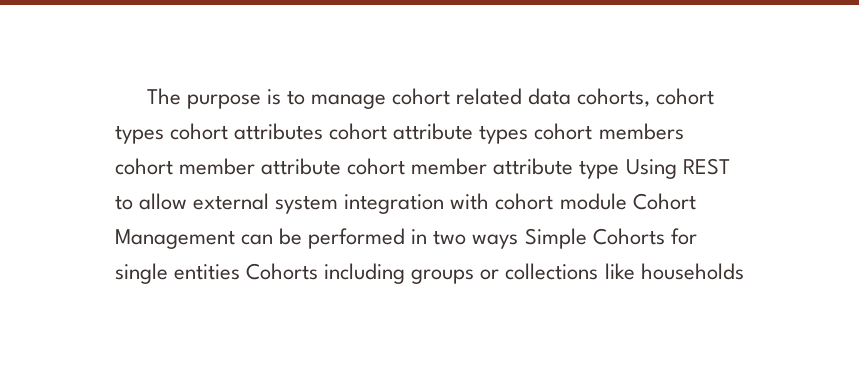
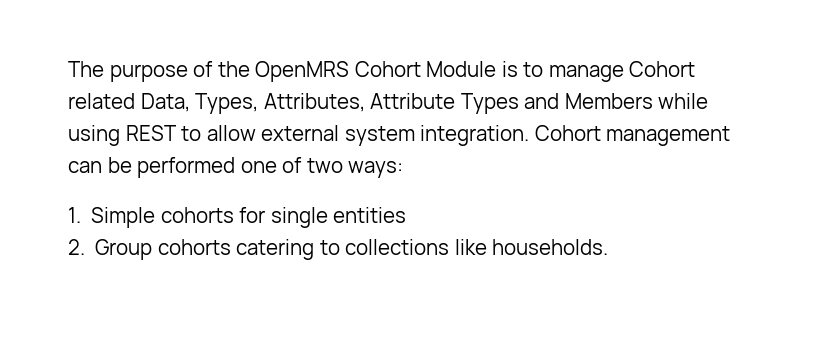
[266,88,715,109] [115,123,684,144] [115,158,677,179] is to manage cohort related data cohorts, cohort types cohort attributes cohort attribute types cohort members cohort member attribute cohort member attribute type Using -> [193,61,696,82] [68,93,709,114] [68,125,120,146] of the OpenMRS Cohort Module is to manage Cohort related Data, Types, Attributes, Attribute Types and Members while using
[344,193,696,214] [115,228,697,249] [115,263,500,284] integration with cohort module Cohort Management can be performed in two ways Simple Cohorts for single entities Cohorts including groups or -> [420,125,731,146] [68,157,404,178] [68,207,407,228] [68,239,340,260] integration. Cohort management can be performed one of two ways: // 1. Simple cohorts for single entities // 2. Group cohorts catering to
[640,263,744,280] households -> [492,239,609,255] households.

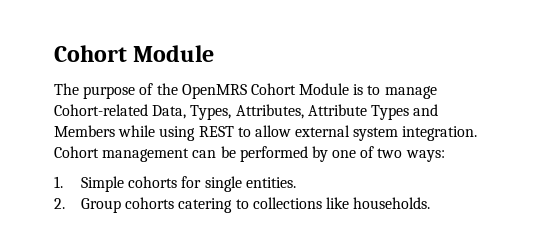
(68, 69) none -> [54,45,215,62] Cohort Module //
[629,61,696,77] [68,93,135,109] Cohort related -> [54,104,148,116] Cohort-related
(236, 167) none -> [311,146,328,162] by
[333,207,407,223] entities -> [245,177,296,188] entities.

